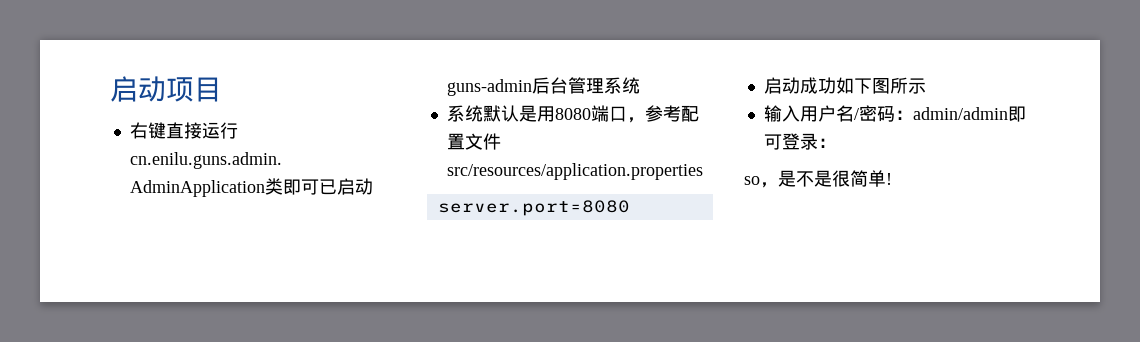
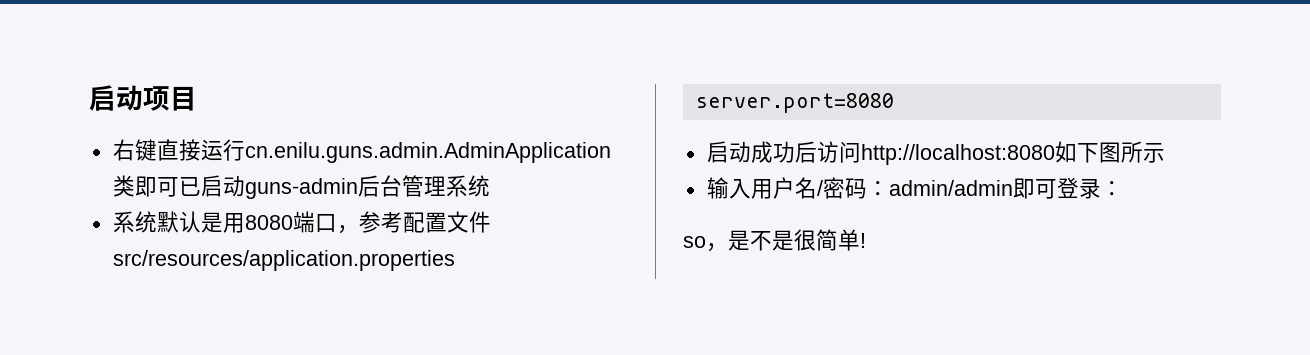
(836, 85) none -> [794,141,1055,165] 后访问http://localhost:8080

